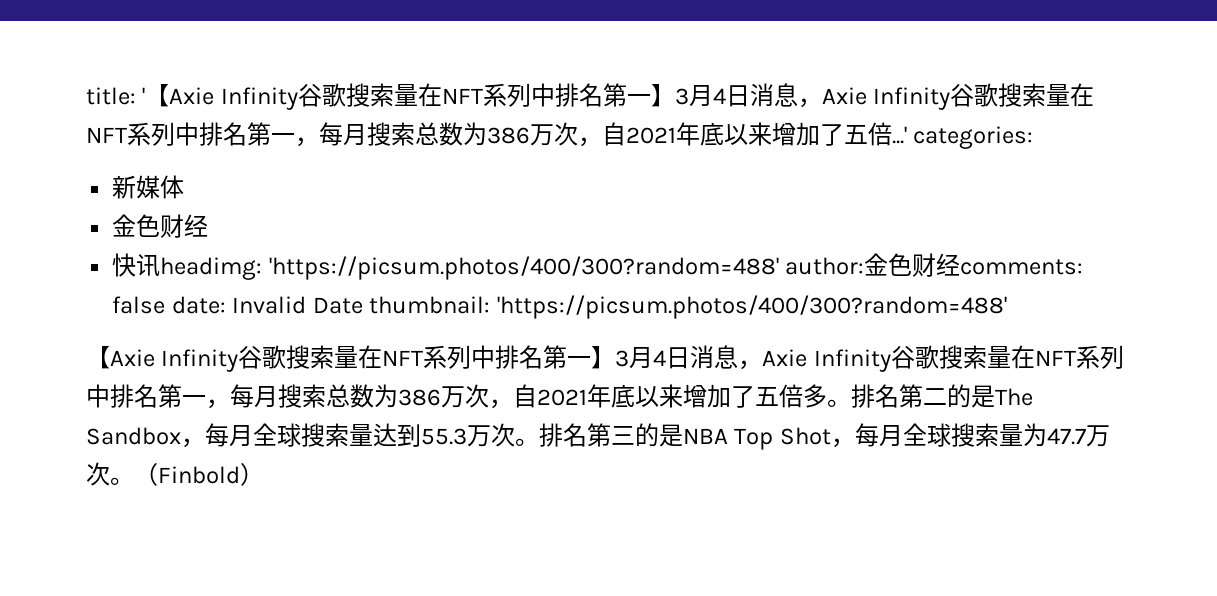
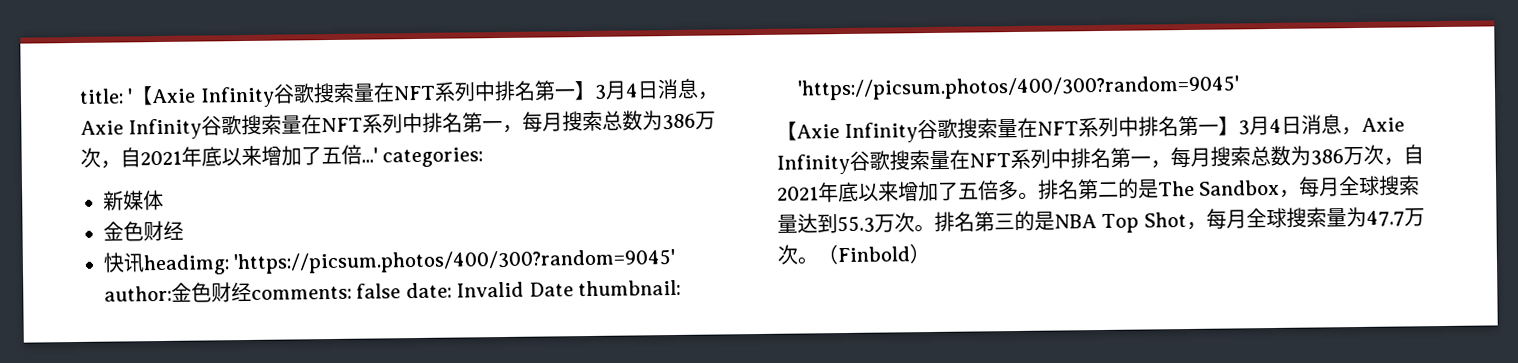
[268,256,779,280] 'https://picsum.photos/400/300?random=488' -> [233,248,677,275] 'https://picsum.photos/400/300?random=9045'
[496,295,1007,319] 'https://picsum.photos/400/300?random=488' -> [797,75,1240,101] 'https://picsum.photos/400/300?random=9045'

